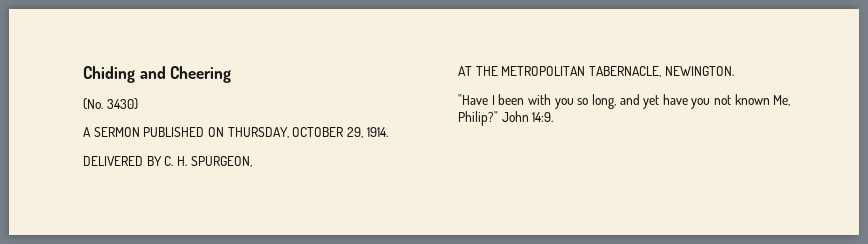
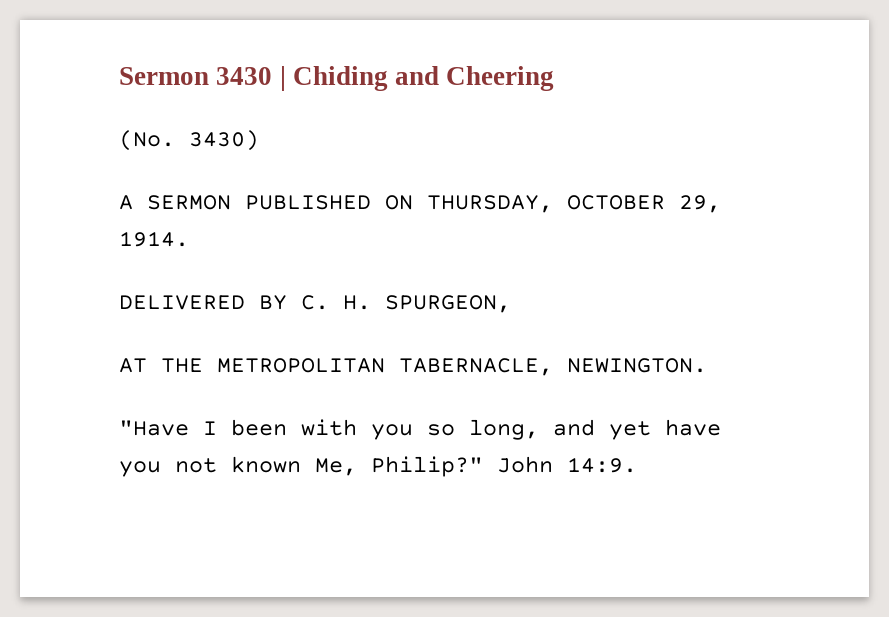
(83, 74) none -> [119,66,286,91] Sermon 3430 |

